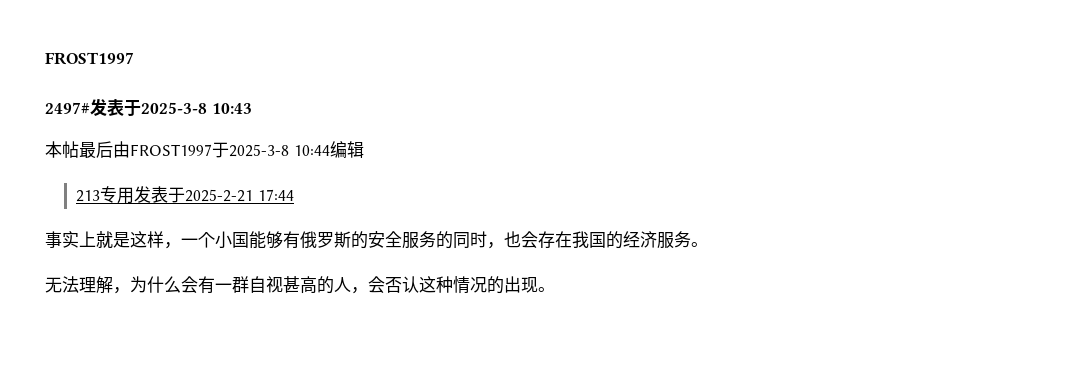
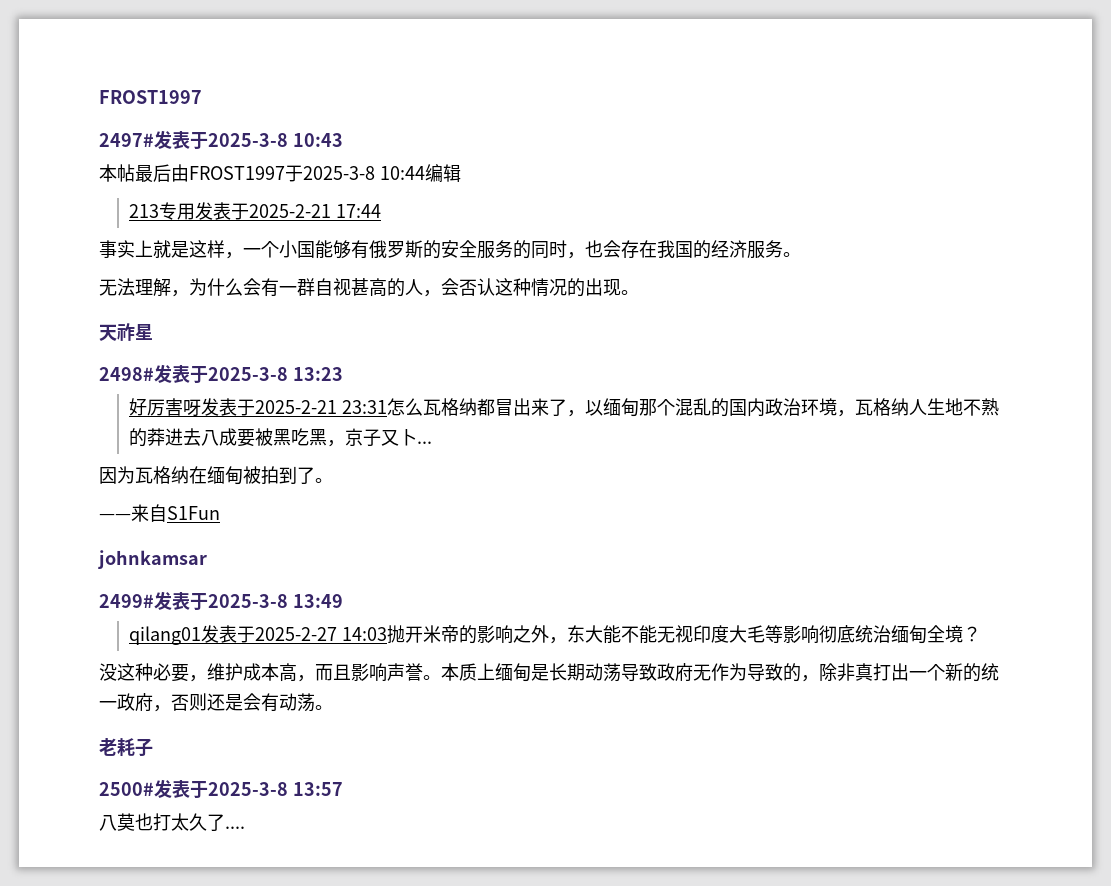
(555, 289) none -> [99,323,153,341] [99,364,343,383] [129,398,1000,417] [129,428,433,447] [99,466,333,485] [99,504,220,522] [98,550,207,569] [99,591,343,610] [129,625,982,645] [99,663,999,682] [99,693,333,712] [99,738,153,757] [99,779,343,798] [99,813,245,831] // 天祚星 // 2498#发表于2025-3-8 13:23 // 好厉害呀发表于2025-2-21 23:31怎么瓦格纳都冒出来了，以缅甸那个混乱的国内政治环境，瓦格纳人生地不熟的莽进去八成要被黑吃黑，京子又卜... // 因为瓦格纳在缅甸被拍到了。 // ——来自S1Fun // johnkamsar // 2499#发表于2025-3-8 13:49 // qilang01发表于2025-2-27 14:03抛开米帝的影响之外，东大能不能无视印度大毛等影响彻底统治缅甸全境？ // 没这种必要，维护成本高，而且影响声誉。本质上缅甸是长期动荡导致政府无作为导致的，除非真打出一个新的统一政府，否则还是会有动荡。 // 老耗子 // 2500#发表于2025-3-8 13:57 // 八莫也打太久了....

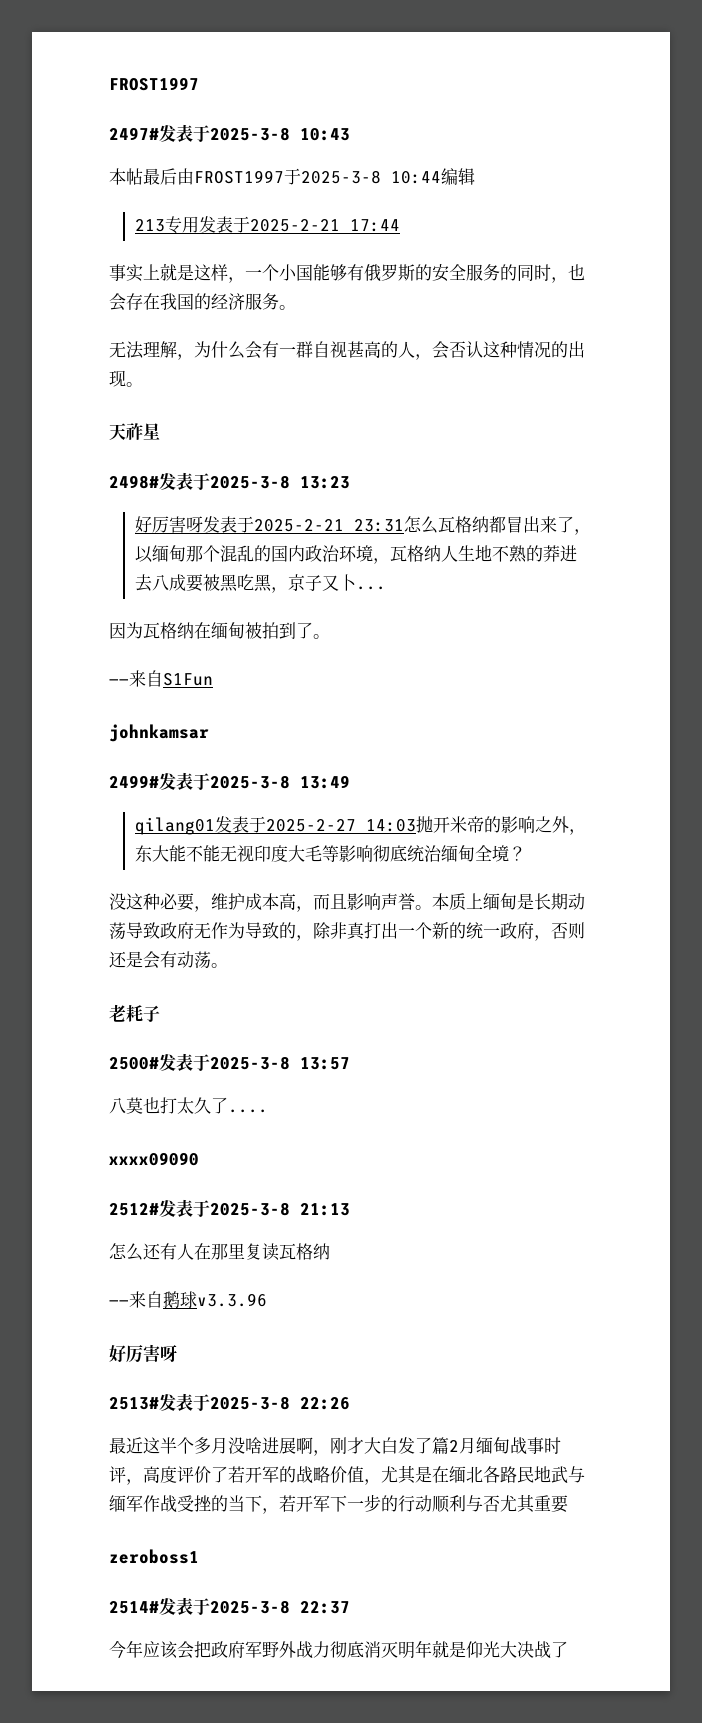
(245, 827) none -> [109,1152,199,1166] [109,1199,350,1217] [109,1243,330,1261] [109,1291,267,1308] [109,1344,177,1363] [109,1393,350,1411] [109,1437,561,1456] [109,1465,585,1485] [109,1494,568,1514] [109,1549,199,1564] [109,1597,350,1615] [109,1640,568,1659] // xxxx09090 // 2512#发表于2025-3-8 21:13 // 怎么还有人在那里复读瓦格纳 // ——来自鹅球v3.3.96 // 好厉害呀 // 2513#发表于2025-3-8 22:26 // 最近这半个多月没啥进展啊，刚才大白发了篇2月缅甸战事时评，高度评价了若开军的战略价值，尤其是在缅北各路民地武与缅军作战受挫的当下，若开军下一步的行动顺利与否尤其重要 // zeroboss1 // 2514#发表于2025-3-8 22:37 // 今年应该会把政府军野外战力彻底消灭明年就是仰光大决战了

